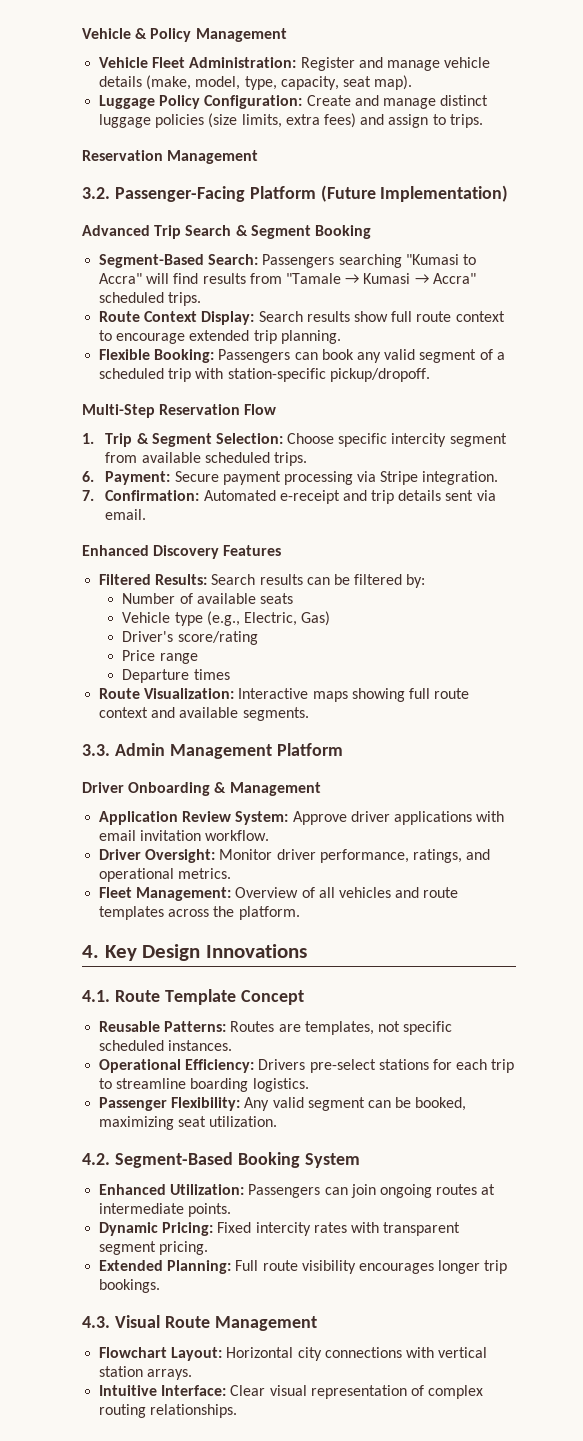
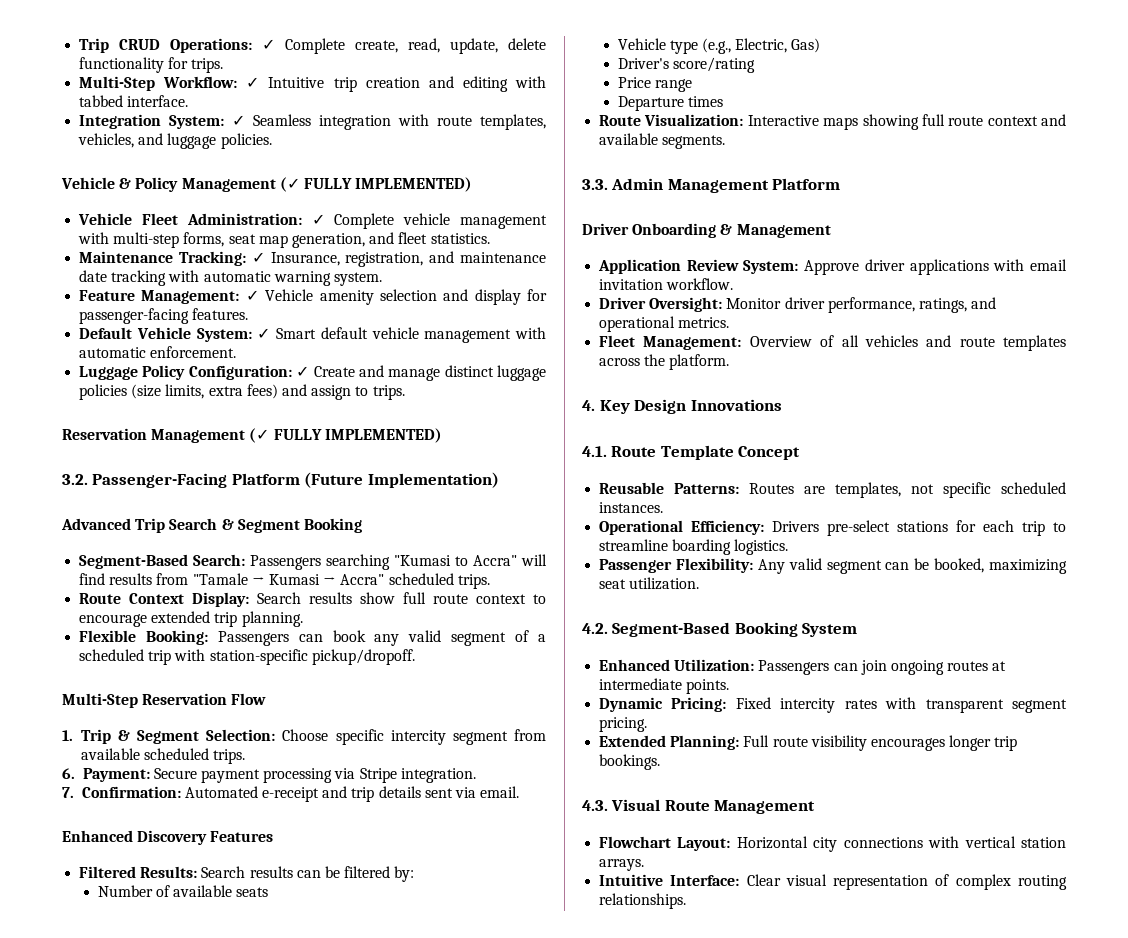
(82, 33) none -> [79,38,546,54] [79,57,224,73] [79,76,546,92] [79,95,189,107] [79,114,546,130] [78,133,272,149] Trip CRUD Operations: ✓ Complete create, read, update, delete functionality for trips. // Multi-Step Workflow: ✓ Intuitive trip creation and editing with tabbed interface. // Integration System: ✓ Seamless integration with route templates, vehicles, and luggage policies. //
(287, 35) none -> [279,177,473,192] (✓ FULLY IMPLEMENTED)
[300,57,491,71] [99,75,413,90] Register and manage vehicle details (make, model, type, capacity, seat map). -> [311,213,547,229] [78,232,490,248] [79,251,546,267] [79,270,382,286] [79,289,547,305] [79,308,249,324] [79,327,546,343] [79,346,237,358] ✓ Complete vehicle management with multi-step forms, seat map generation, and fleet statistics. // Maintenance Tracking: ✓ Insurance, registration, and maintenance date tracking with automatic warning system. // Feature Management: ✓ Vehicle amenity selection and display for passenger-facing features. // Default Vehicle System: ✓ Smart default vehicle management with automatic enforcement.
(303, 102) none -> [296,366,310,377] ✓
(259, 157) none -> [249,428,442,443] (✓ FULLY IMPLEMENTED)

